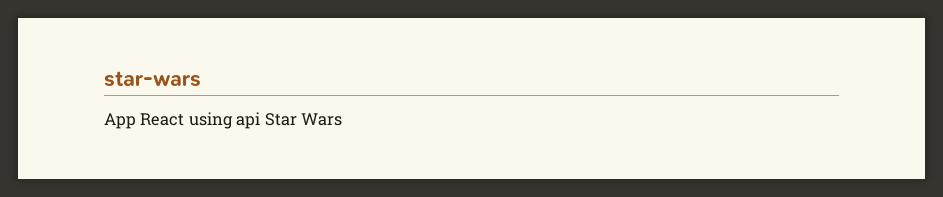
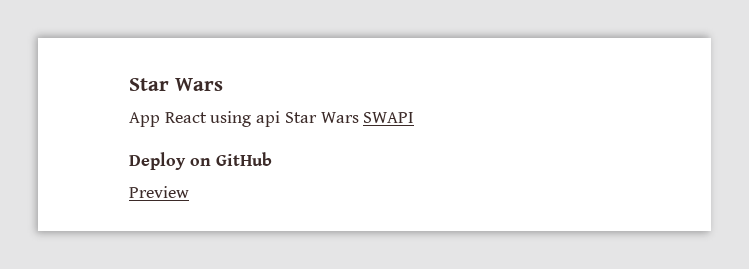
[104,71,201,87] star-wars -> [129,78,223,91] Star Wars
(343, 119) none -> [363,112,415,123] [129,152,272,170] [129,186,189,198] SWAPI // Deploy on GitHub // Preview

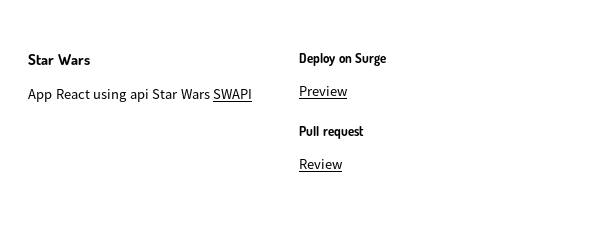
[216,152,272,166] GitHub -> [355,53,387,66] Surge
(189, 192) none -> [299,126,364,139] [299,159,343,169] // Pull request // Review

